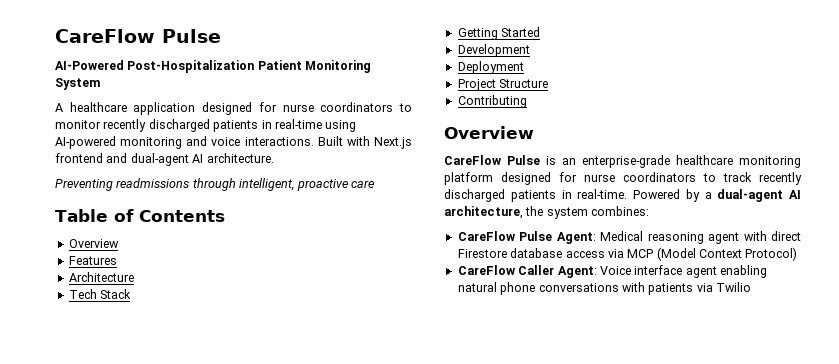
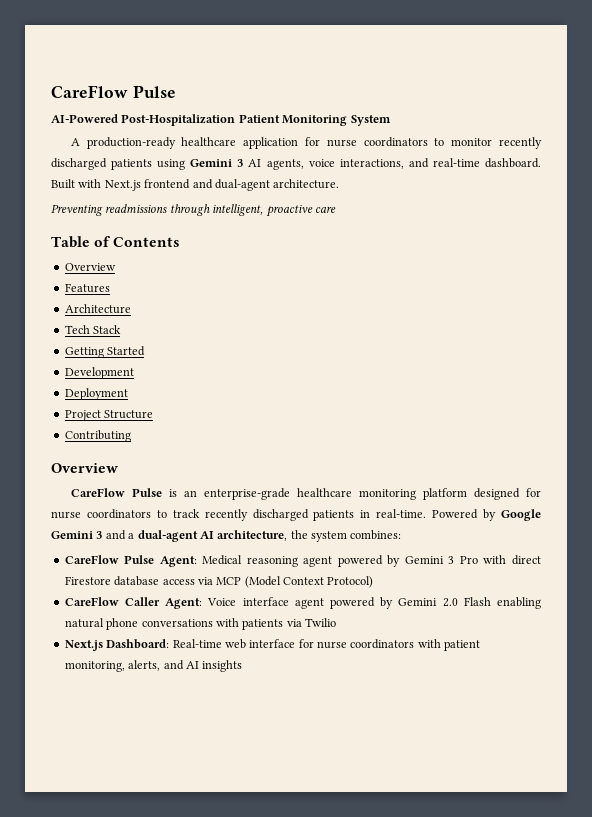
(63, 107) none -> [86,137,176,149] production-ready
[202,102,253,115] designed -> (299, 143) none
[261,119,357,132] [55,136,314,149] in real-time using AI-powered monitoring and voice interactions. -> [157,158,541,170] using Gemini 3 AI agents, voice interactions, and real-time dashboard.
[192,154,204,163] AI -> (270, 185) none
(700, 195) none -> [501,509,542,521] [51,530,126,540] Google Gemini 3 and
(740, 238) none -> [337,555,478,567] powered by Gemini 3 Pro
(717, 272) none -> [329,597,491,609] powered by Gemini 2.0 Flash
(751, 287) none -> [64,639,481,651] [64,660,243,672] // Next.js Dashboard: Real-time web interface for nurse coordinators with patient monitoring, alerts, and AI insights

